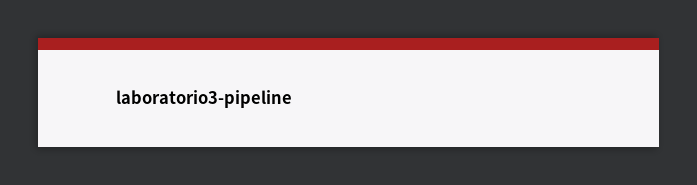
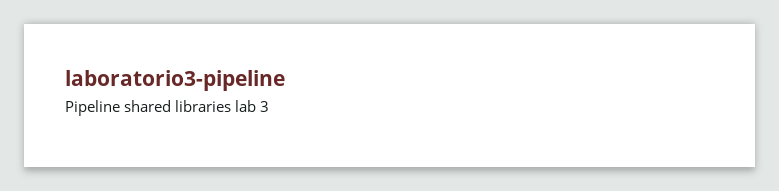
(292, 99) none -> [65,100,270,116] // Pipeline shared libraries lab 3

